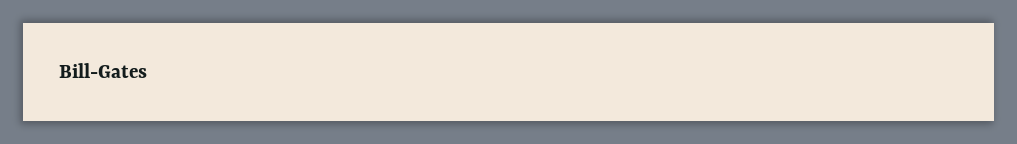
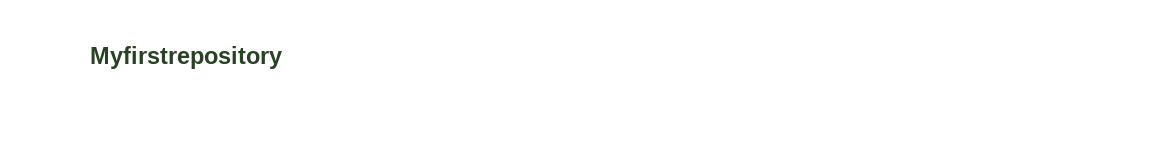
[59,63,147,78] Bill-Gates -> [90,46,282,69] Myfirstrepository

